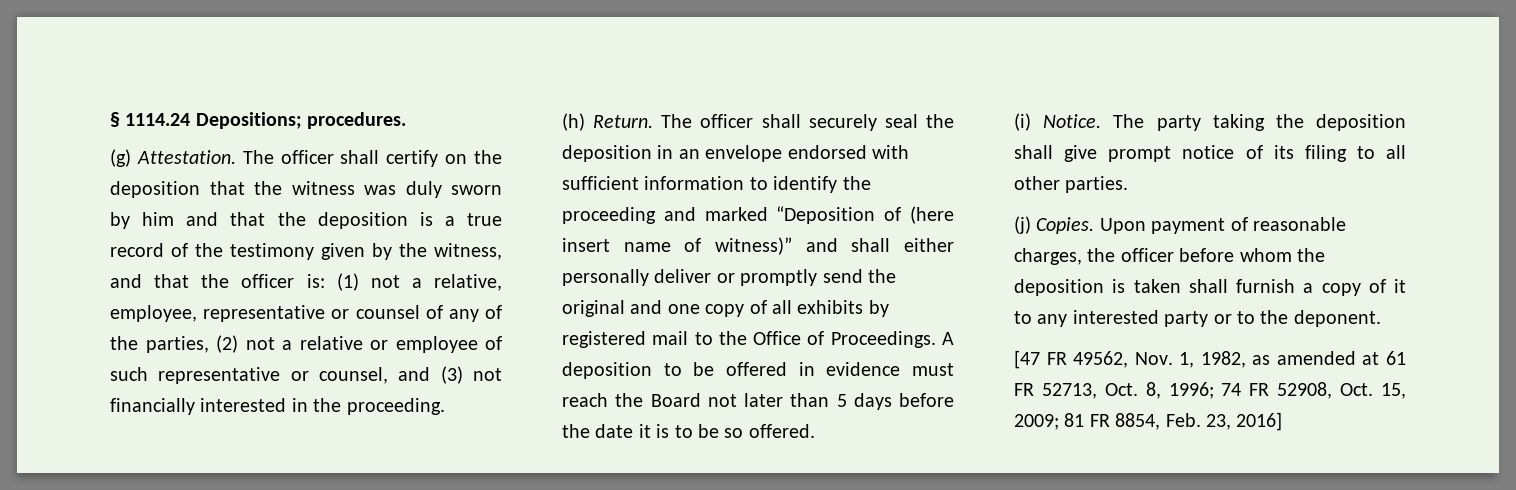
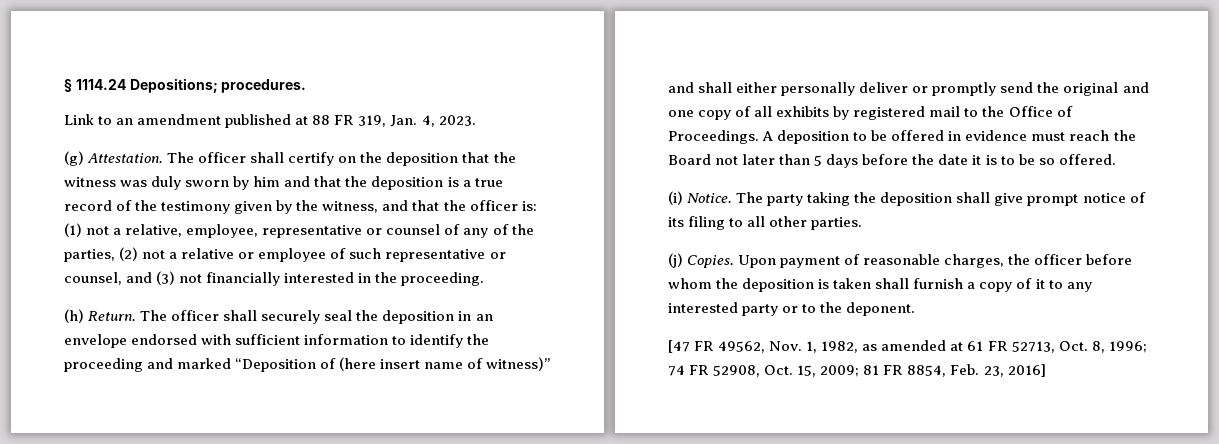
(407, 120) none -> [64,114,476,128] // Link to an amendment published at 88 FR 319, Jan. 4, 2023.

